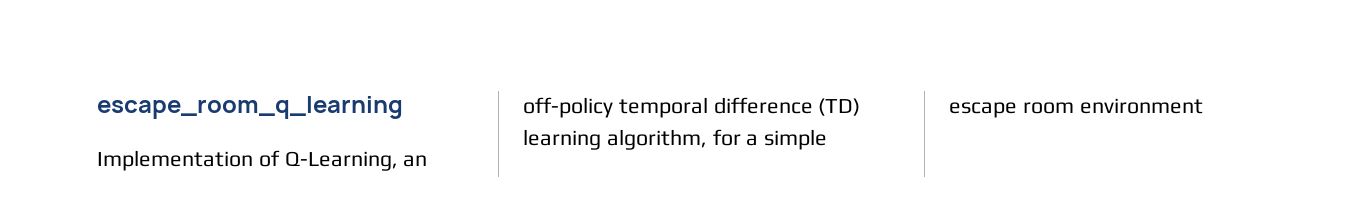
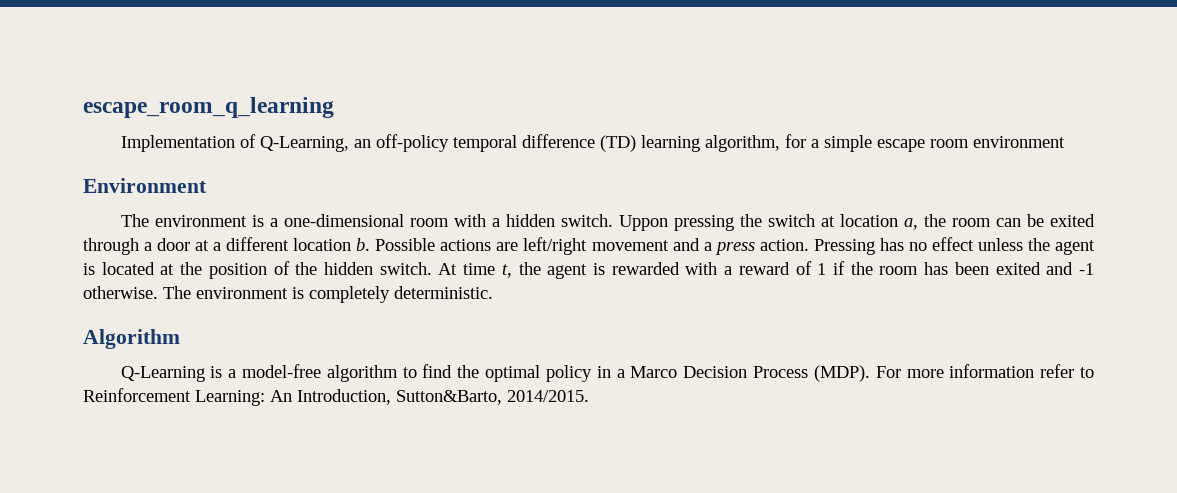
(1203, 106) none -> [83,178,207,193] [120,214,1096,231] [83,237,1096,255] [83,261,1094,279] [83,286,493,303] [83,329,180,349] [120,364,1095,382] [83,388,589,406] // Environment // The environment is a one-dimensional room with a hidden switch. Uppon pressing the switch at location a, the room can be exited through a door at a different location b. Possible actions are left/right movement and a press action. Pressing has no effect unless the agent is located at the position of the hidden switch. At time t, the agent is rewarded with a reward of 1 if the room has been exited and -1 otherwise. The environment is completely deterministic. // Algorithm // Q-Learning is a model-free algorithm to find the optimal policy in a Marco Decision Process (MDP). For more information refer to Reinforcement Learning: An Introduction, Sutton&Barto, 2014/2015.

